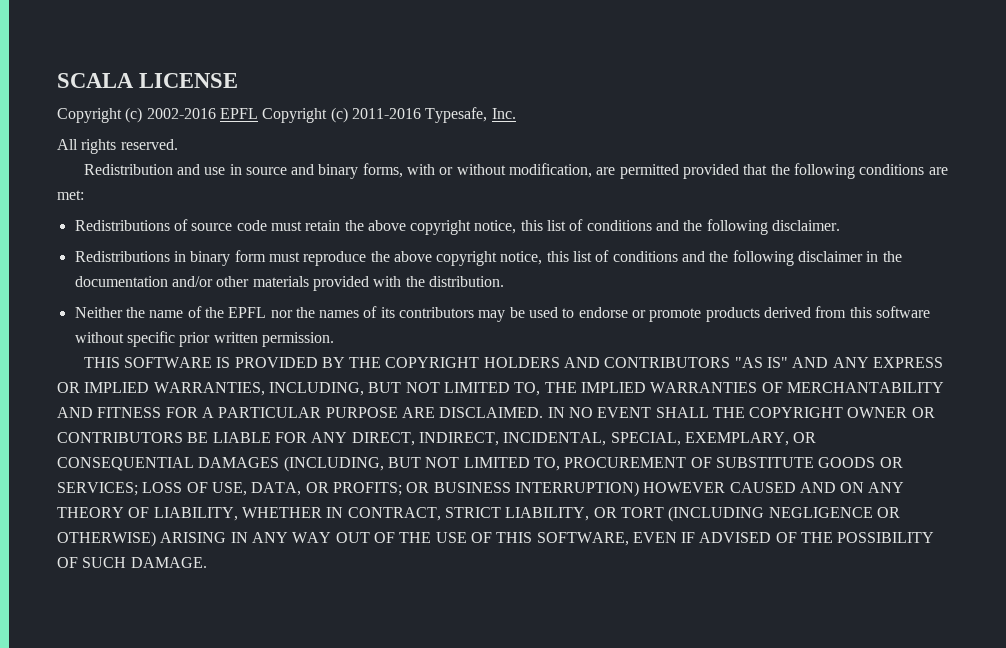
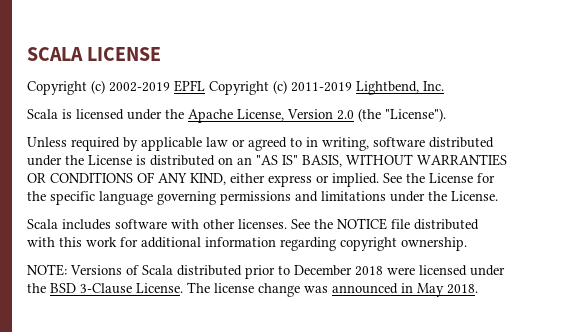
[146,108,216,119] 2002-2016 -> [109,82,170,92] 2002-2019
[351,107,488,123] 2011-2016 Typesafe, -> [291,81,419,95] 2011-2019 Lightbend,
[57,139,178,154] [83,163,948,179] [57,190,84,200] [74,219,841,235] [74,250,902,266] [74,276,504,291] [74,306,930,322] [74,331,334,347] [83,357,944,368] [57,382,944,396] [57,407,935,418] [57,432,817,446] [57,456,903,472] [57,481,905,497] [57,506,900,522] [57,531,935,547] [57,557,207,568] All rights reserved. // Redistribution and use in source and binary forms, with or without modification, are permitted provided that the following conditions are met: // Redistributions of source code must retain the above copyright notice, this list of conditions and the following disclaimer. // Redistributions in binary form must reproduce the above copyright notice, this list of conditions and the following disclaimer in the documentation and/or other materials provided with the distribution. // Neither the name of the EPFL nor the names of its contributors may be used to endorse or promote products derived from this software without specific prior written permission. // THIS SOFTWARE IS PROVIDED BY THE COPYRIGHT HOLDERS AND CONTRIBUTORS "AS IS" AND ANY EXPRESS OR IMPLIED WARRANTIES, INCLUDING, BUT NOT LIMITED TO, THE IMPLIED WARRANTIES OF MERCHANTABILITY AND FITNESS FOR A PARTICULAR PURPOSE ARE DISCLAIMED. IN NO EVENT SHALL THE COPYRIGHT OWNER OR CONTRIBUTORS BE LIABLE FOR ANY DIRECT, INDIRECT, INCIDENTAL, SPECIAL, EXEMPLARY, OR CONSEQUENTIAL DAMAGES (INCLUDING, BUT NOT LIMITED TO, PROCUREMENT OF SUBSTITUTE GOODS OR SERVICES; LOSS OF USE, DATA, OR PROFITS; OR BUSINESS INTERRUPTION) HOWEVER CAUSED AND ON ANY THEORY OF LIABILITY, WHETHER IN CONTRACT, STRICT LIABILITY, OR TORT (INCLUDING NEGLIGENCE OR OTHERWISE) ARISING IN ANY WAY OUT OF THE USE OF THIS SOFTWARE, EVEN IF ADVISED OF THE POSSIBILITY OF SUCH DAMAGE. -> [27,108,446,123] [27,137,494,151] [27,154,507,167] [27,172,495,187] [27,191,498,205] [27,218,479,230] [27,237,467,251] [27,264,505,279] [27,282,478,297] Scala is licensed under the Apache License, Version 2.0 (the "License"). // Unless required by applicable law or agreed to in writing, software distributed under the License is distributed on an "AS IS" BASIS, WITHOUT WARRANTIES OR CONDITIONS OF ANY KIND, either express or implied. See the License for the specific language governing permissions and limitations under the License. // Scala includes software with other licenses. See the NOTICE file distributed with this work for additional information regarding copyright ownership. // NOTE: Versions of Scala distributed prior to December 2018 were licensed under the BSD 3-Clause License. The license change was announced in May 2018.

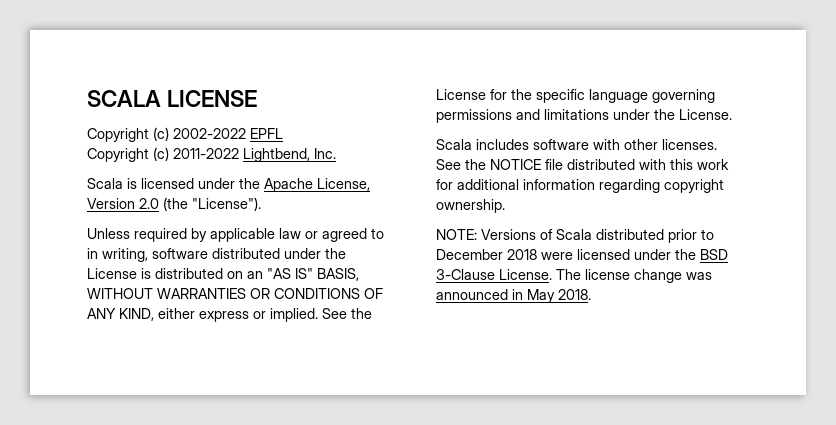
[109,82,170,92] 2002-2019 -> [173,128,246,139] 2002-2022
[209,80,352,95] Copyright (c) 2011-2019 -> [87,147,239,162] // Copyright (c) 2011-2022

